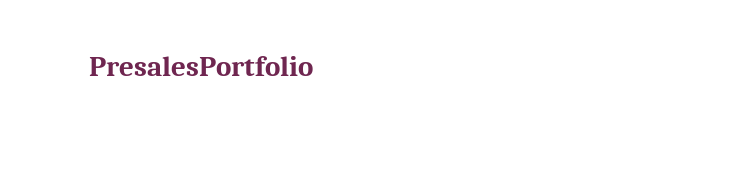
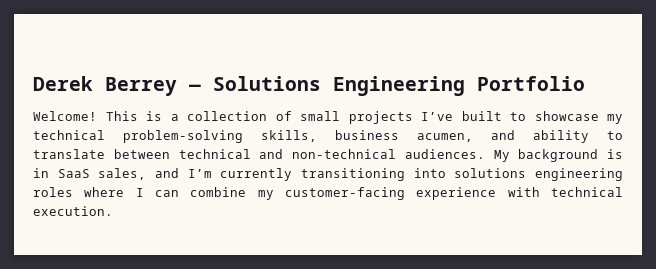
[89,56,313,76] PresalesPortfolio -> [33,76,585,96] [33,111,623,124] [33,130,623,143] [33,149,623,162] [33,168,623,181] [33,187,623,200] [33,206,113,216] Derek Berrey — Solutions Engineering Portfolio // Welcome! This is a collection of small projects I’ve built to showcase my technical problem-solving skills, business acumen, and ability to translate between technical and non-technical audiences. My background is in SaaS sales, and I’m currently transitioning into solutions engineering roles where I can combine my customer-facing experience with technical execution.

